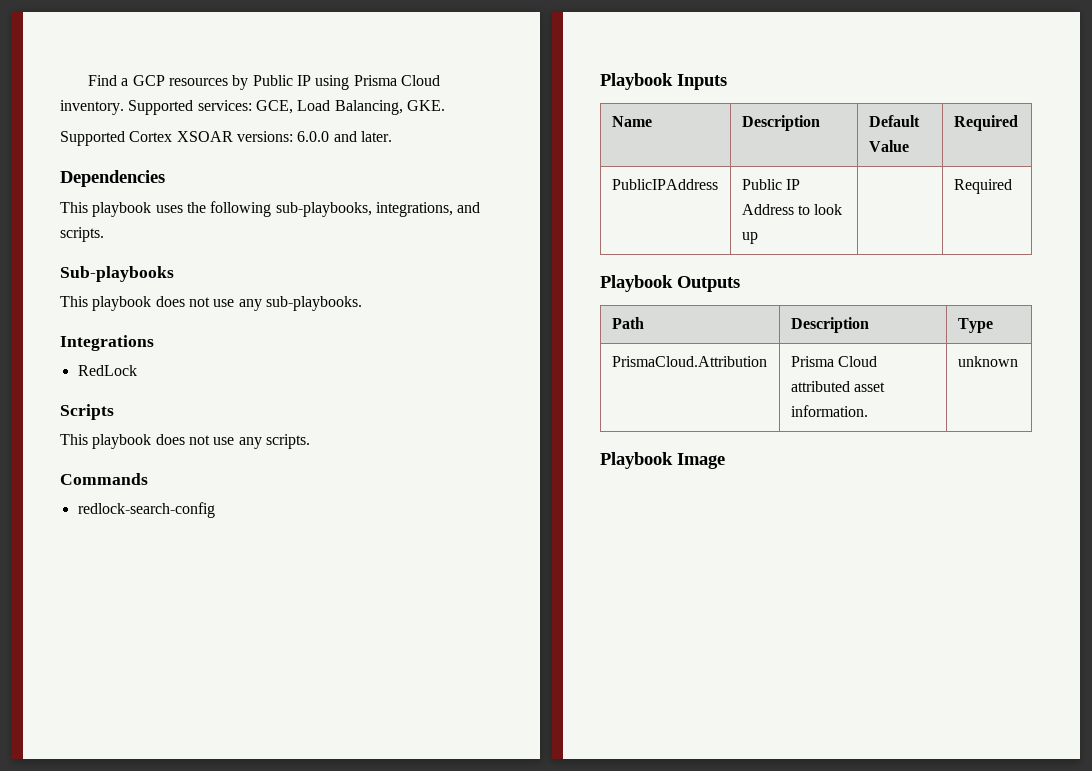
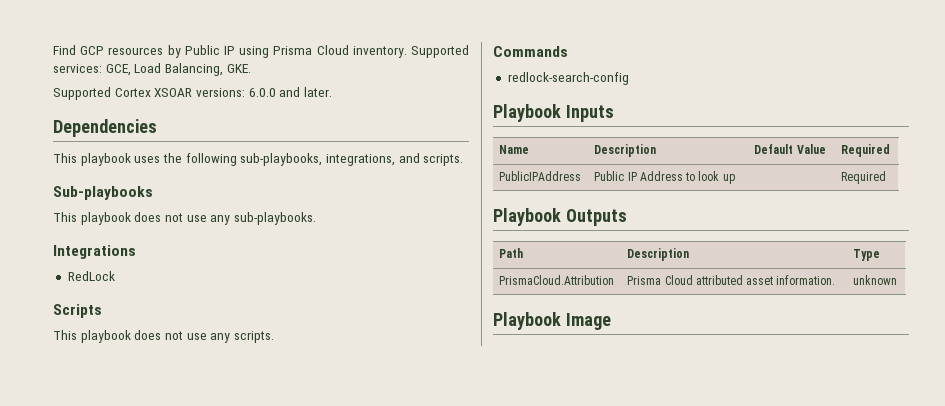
[121,78,129,86] a -> (76, 50) none

